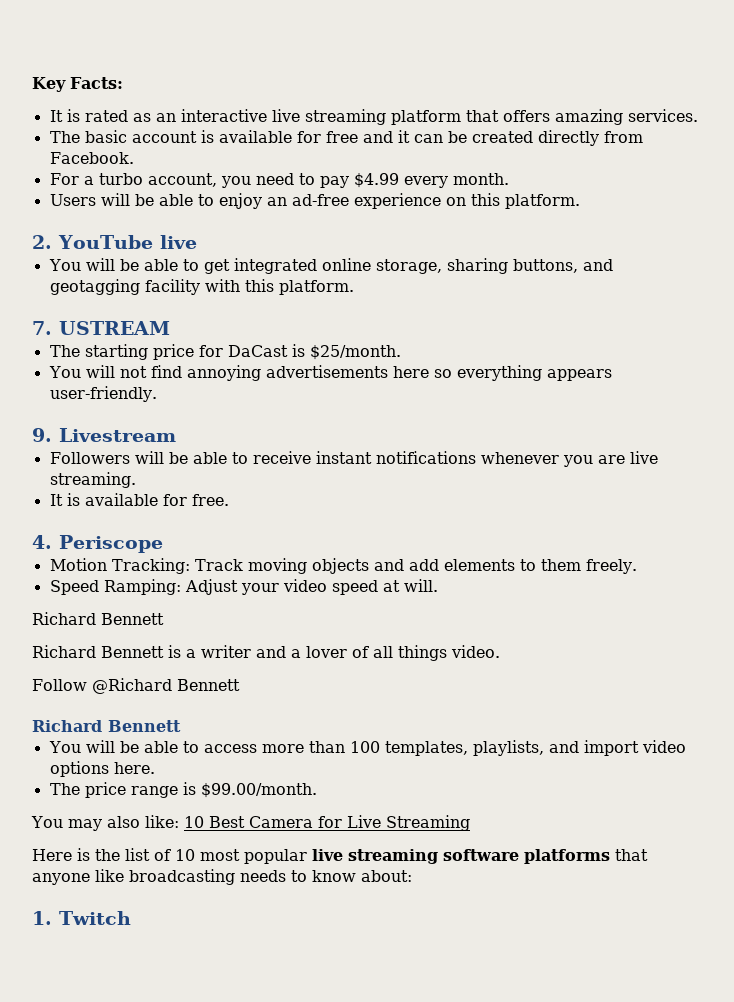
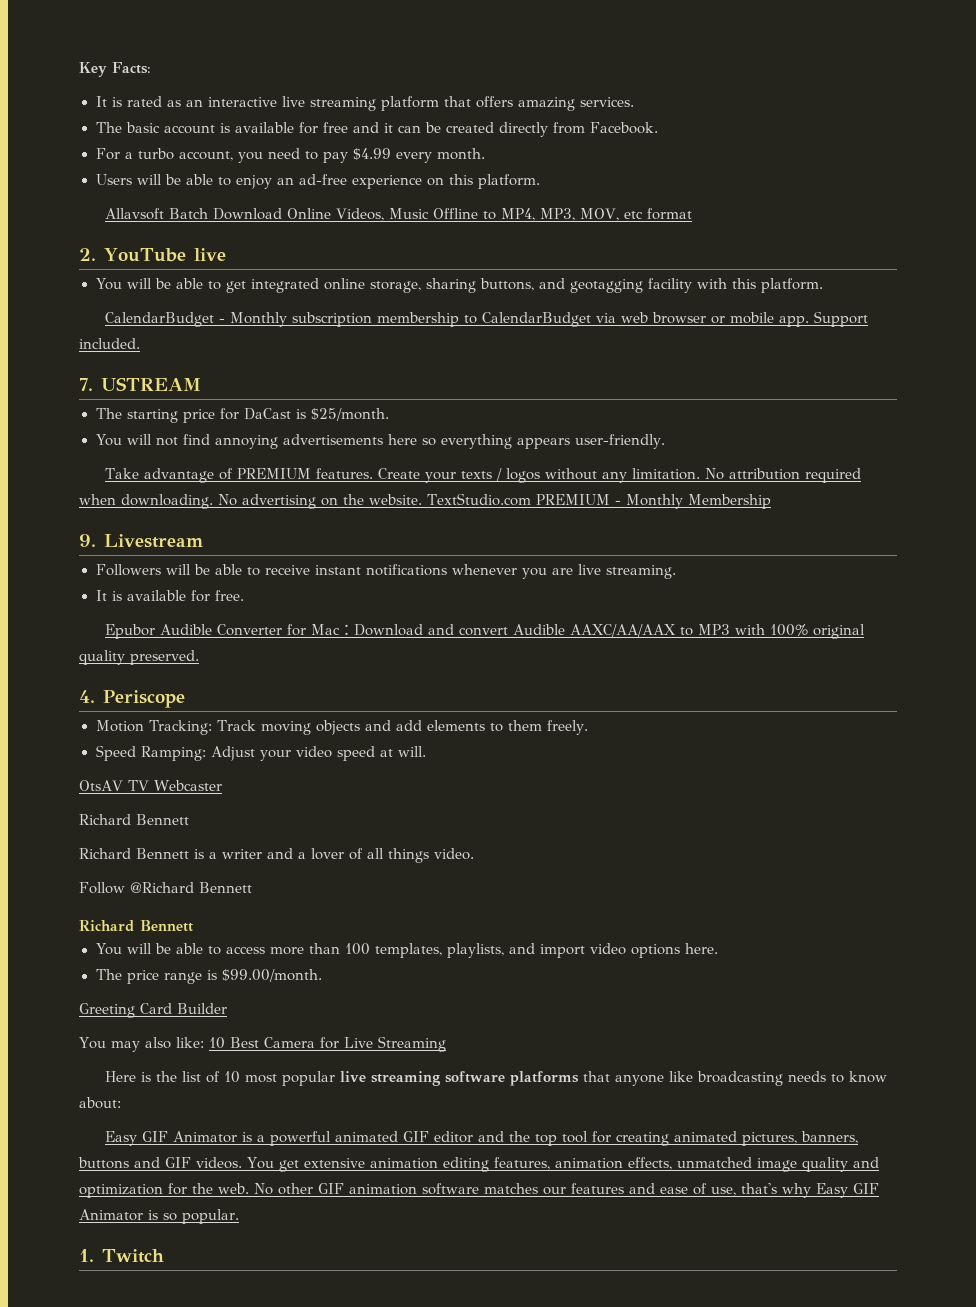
(580, 201) none -> [105,208,693,221] // Allavsoft Batch Download Online Videos, Music Offline to MP4, MP3, MOV, etc format
(354, 287) none -> [105,311,869,327] [79,338,140,349] // CalendarBudget - Monthly subscription membership to CalendarBudget via web browser or mobile app. Support included.
(157, 394) none -> [105,468,862,483] [79,493,771,509] // Take advantage of PREMIUM features. Create your texts / logos without any limitation. No attribution required when downloading. No advertising on the website. TextStudio.com PREMIUM - Monthly Membership
(229, 500) none -> [105,624,866,639] [79,650,199,665] // Epubor Audible Converter for Mac：Download and convert Audible AAXC/AA/AAX to MP3 with 100% original quality preserved.
(438, 585) none -> [79,780,222,791] // OtsAV TV Webcaster
(317, 790) none -> [79,1003,227,1018] // Greeting Card Builder
(412, 876) none -> [105,1131,859,1146] [78,1157,879,1172] [79,1183,879,1198] [79,1209,239,1224] // Easy GIF Animator is a powerful animated GIF editor and the top tool for creating animated pictures, banners, buttons and GIF videos. You get extensive animation editing features, animation effects, unmatched image quality and optimization for the web. No other GIF animation software matches our features and ease of use, that's why Easy GIF Animator is so popular.

